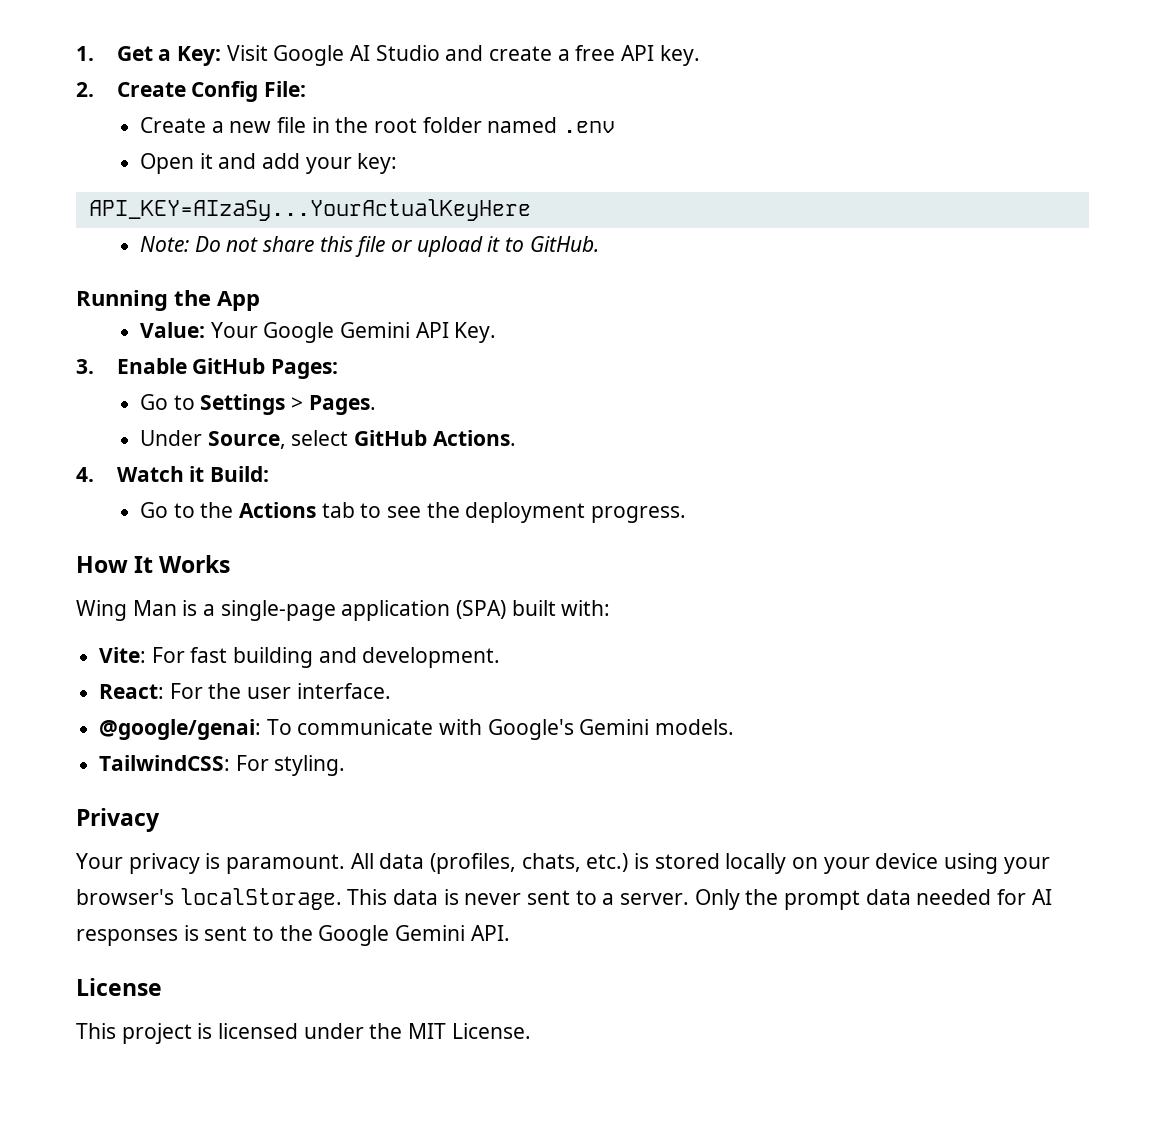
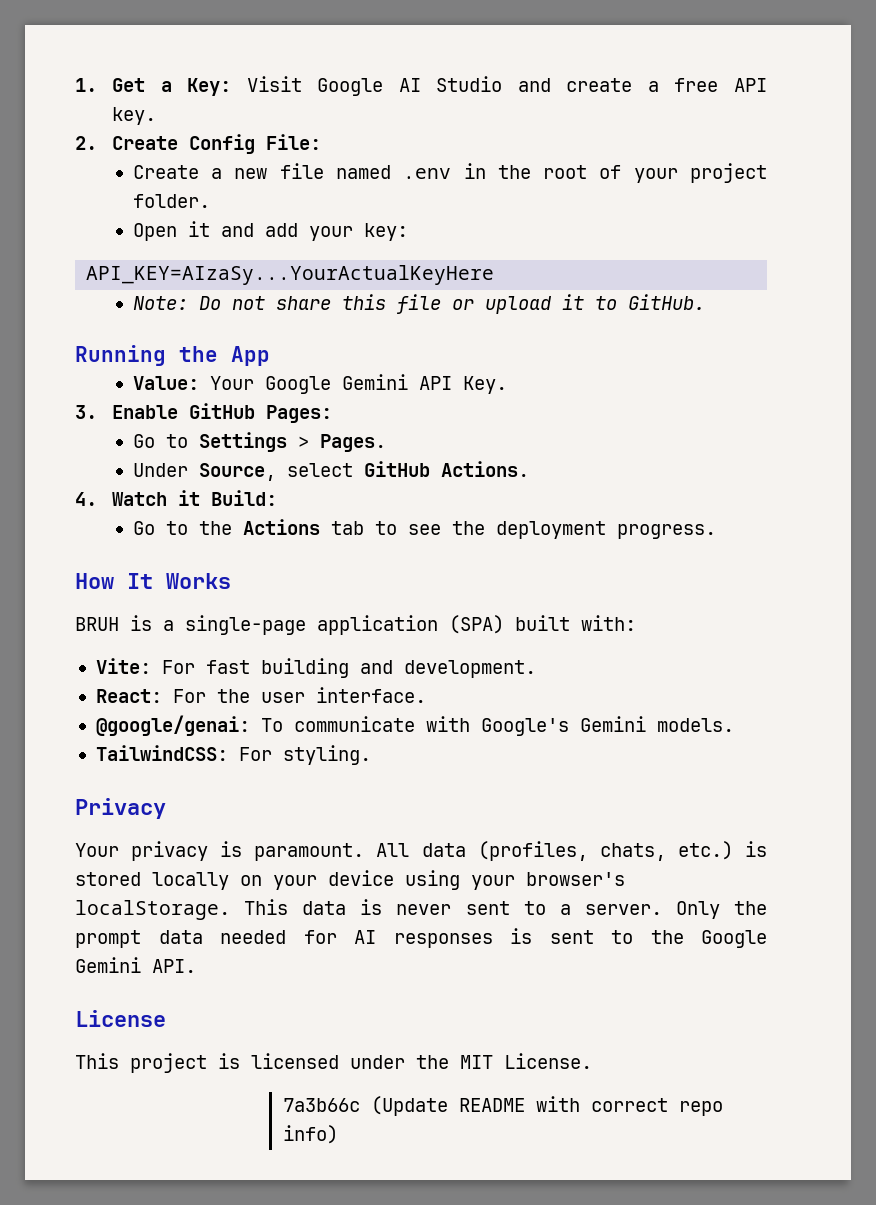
(306, 125) none -> [336,165,452,179] named .env
[422,117,615,133] folder named .env -> [599,163,767,183] [132,194,210,208] of your project folder.
[76,600,177,621] Wing Man -> [75,617,119,631] BRUH
(531, 1031) none -> [282,1096,723,1116] [282,1125,338,1144] // 7a3b66c (Update README with correct repo info)

